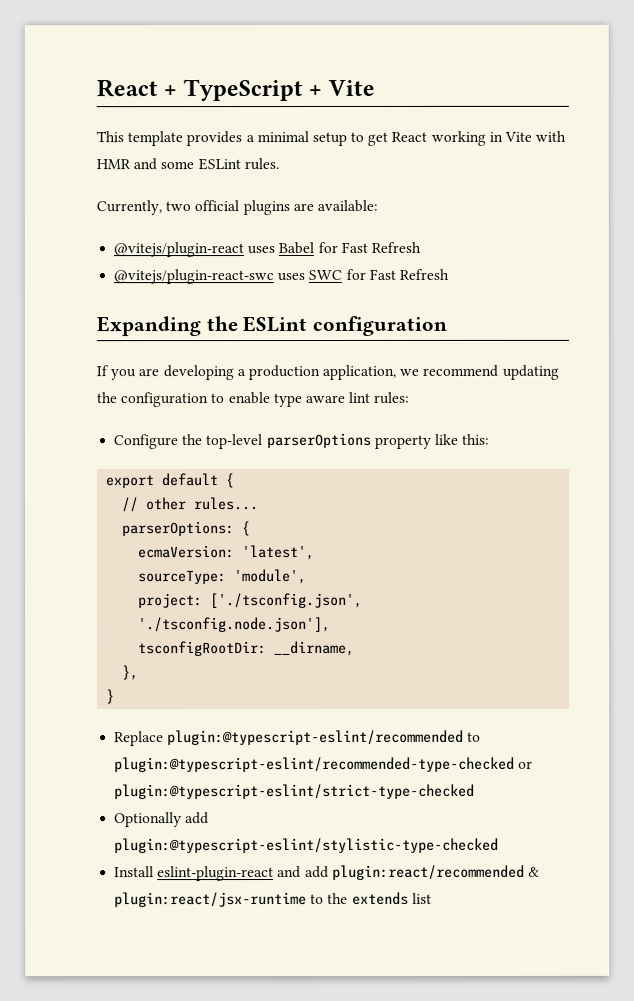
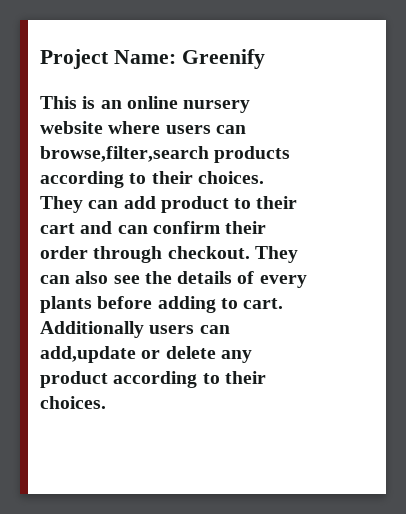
[96,79,375,102] [96,130,567,147] [96,158,279,171] [96,199,378,216] [113,241,421,258] [113,268,449,285] [96,315,448,337] [96,364,559,381] [96,391,410,408] [113,432,490,450] [105,473,235,489] [121,497,260,513] [122,521,252,537] [138,545,316,561] [138,569,308,585] [138,592,364,609] [138,616,332,633] [138,640,356,657] [122,665,140,681] [106,689,116,705] [114,729,482,747] [114,756,534,773] [114,783,476,800] [114,812,210,828] [114,837,500,854] [114,864,540,882] [114,891,432,908] React + TypeScript + Vite // This template provides a minimal setup to get React working in Vite with HMR and some ESLint rules. // Currently, two official plugins are available: // @vitejs/plugin-react uses Babel for Fast Refresh // @vitejs/plugin-react-swc uses SWC for Fast Refresh // Expanding the ESLint configuration // If you are developing a production application, we recommend updating the configuration to enable type aware lint rules: // Configure the top-level parserOptions property like this: // export default { // // other rules... // parserOptions: { // ecmaVersion: 'latest', // sourceType: 'module', // project: ['./tsconfig.json', './tsconfig.node.json'], // tsconfigRootDir: __dirname, // }, // } // Replace plugin:@typescript-eslint/recommended to plugin:@typescript-eslint/recommended-type-checked or plugin:@typescript-eslint/strict-type-checked // Optionally add plugin:@typescript-eslint/stylistic-type-checked // Install eslint-plugin-react and add plugin:react/recommended & plugin:react/jsx-runtime to the extends list -> [40,49,265,69] [40,96,251,113] [40,121,246,134] [40,146,291,163] [40,171,264,188] [40,196,298,213] [40,221,267,234] [40,246,298,263] [40,271,307,288] [40,296,284,313] [40,321,230,338] [40,346,252,363] [40,371,266,388] [40,396,106,409] Project Name: Greenify // This is an online nursery website where users can browse,filter,search products according to their choices. They can add product to their cart and can confirm their order through checkout. They can also see the details of every plants before adding to cart. Additionally users can add,update or delete any product according to their choices.

